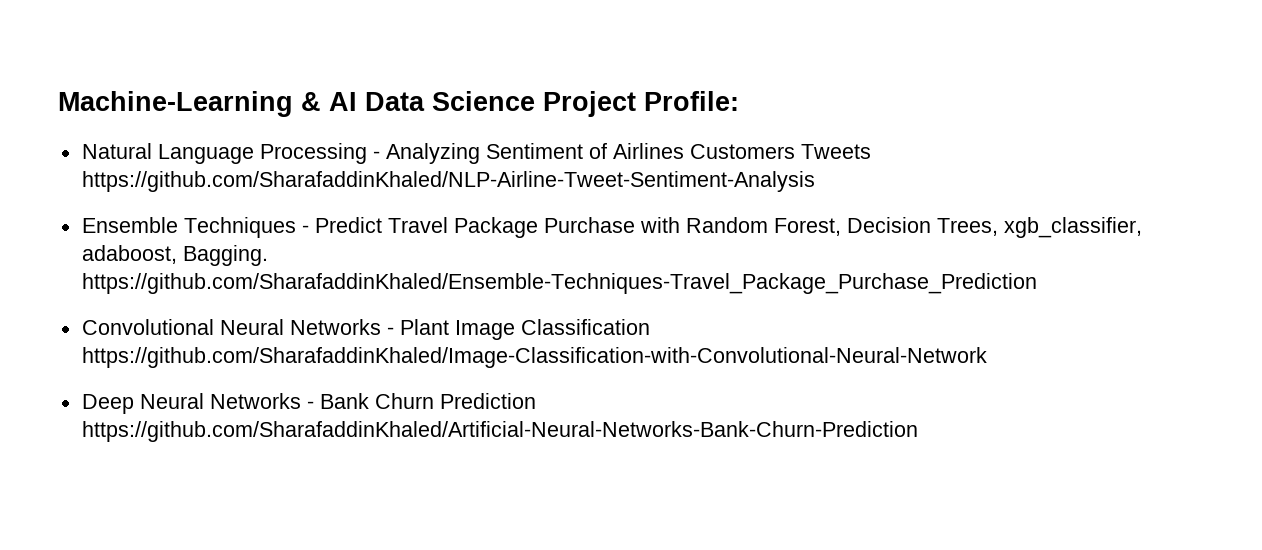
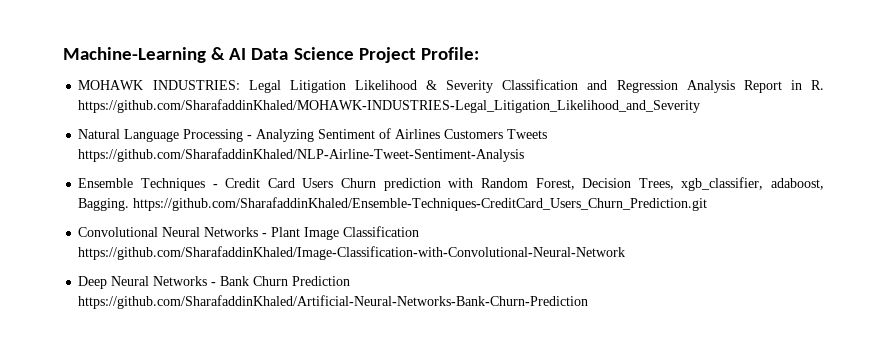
(739, 101) none -> [78,79,825,93] [78,99,701,113] // MOHAWK INDUSTRIES: Legal Litigation Likelihood & Severity Classification and Regression Analysis Report in R. https://github.com/SharafaddinKhaled/MOHAWK-INDUSTRIES-Legal_Litigation_Likelihood_and_Severity
[314,217,635,238] Predict Travel Package Purchase -> [225,178,441,191] Credit Card Users Churn prediction
[81,273,1037,294] https://github.com/SharafaddinKhaled/Ensemble-Techniques-Travel_Package_Purchase_Prediction -> [133,197,708,211] https://github.com/SharafaddinKhaled/Ensemble-Techniques-CreditCard_Users_Churn_Prediction.git

